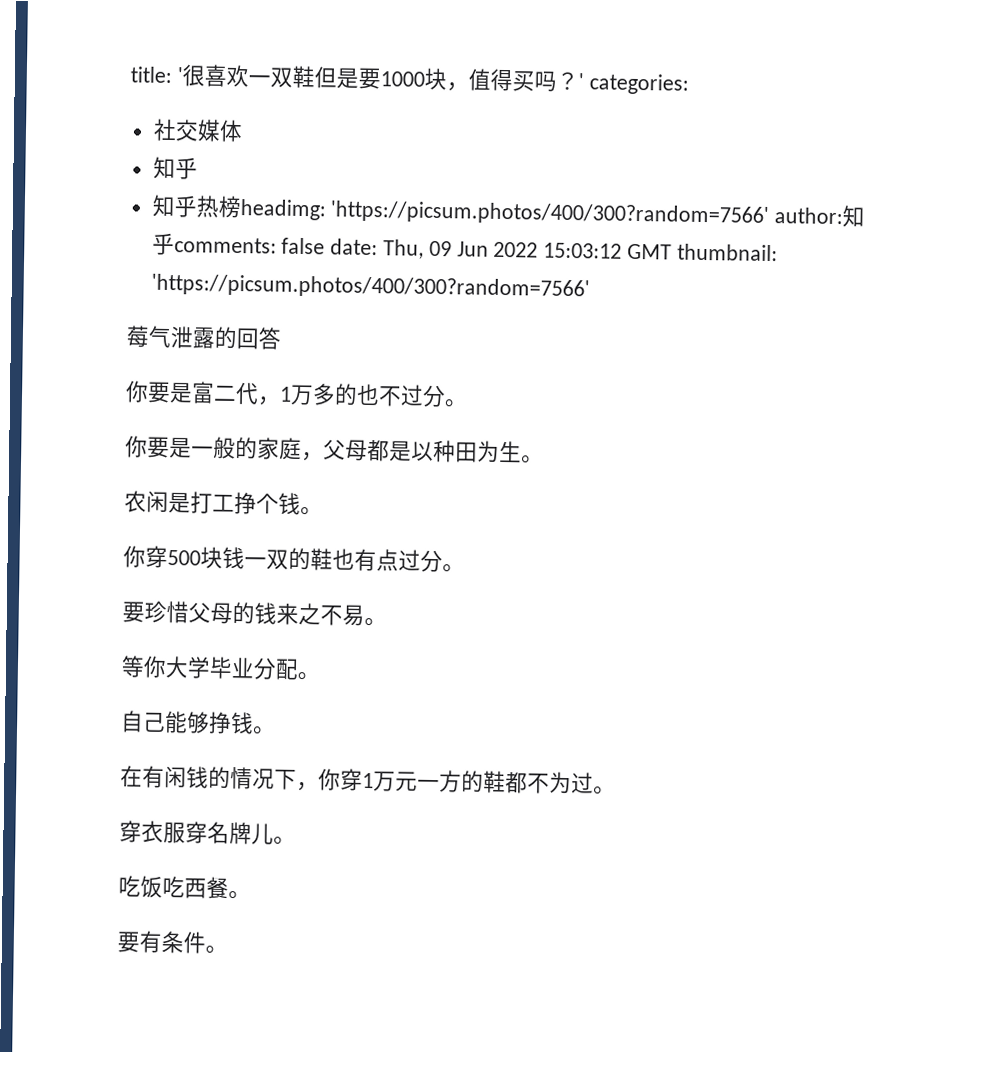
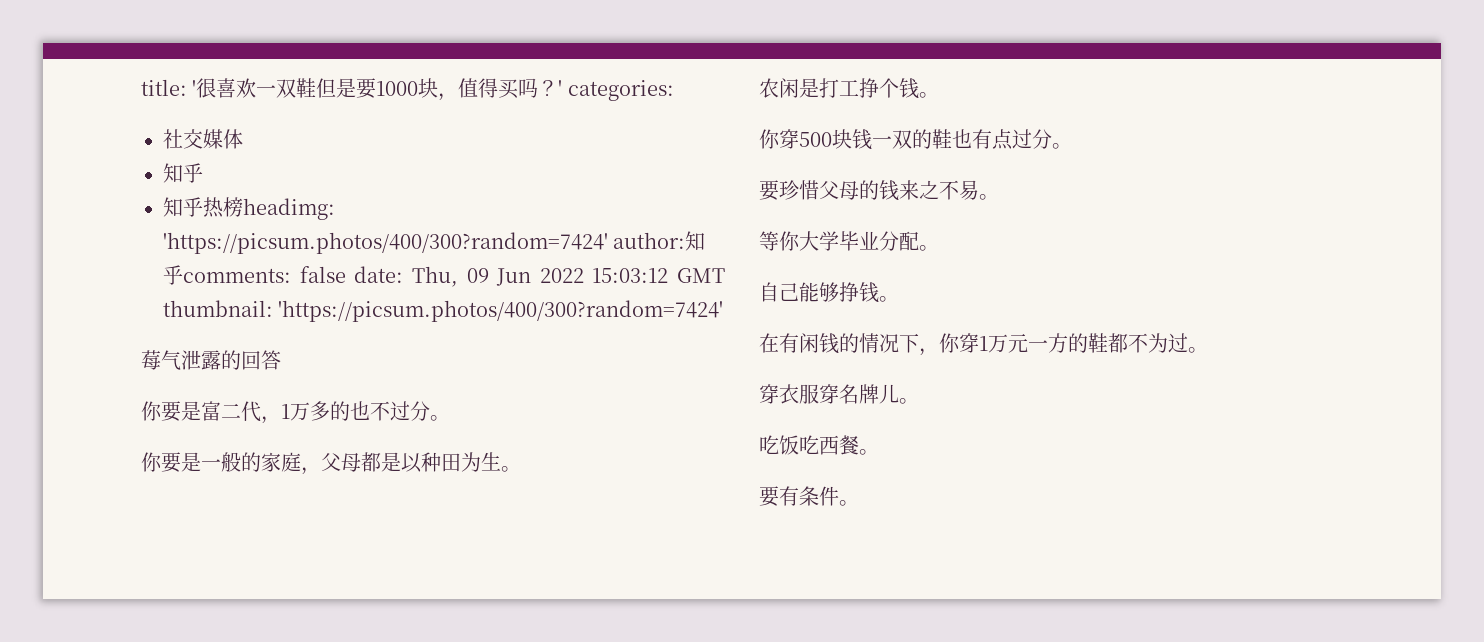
[330,200,770,227] 'https://picsum.photos/400/300?random=7566' -> [163,232,608,254] 'https://picsum.photos/400/300?random=7424'
[150,273,590,301] 'https://picsum.photos/400/300?random=7566' -> [278,300,724,322] 'https://picsum.photos/400/300?random=7424'

